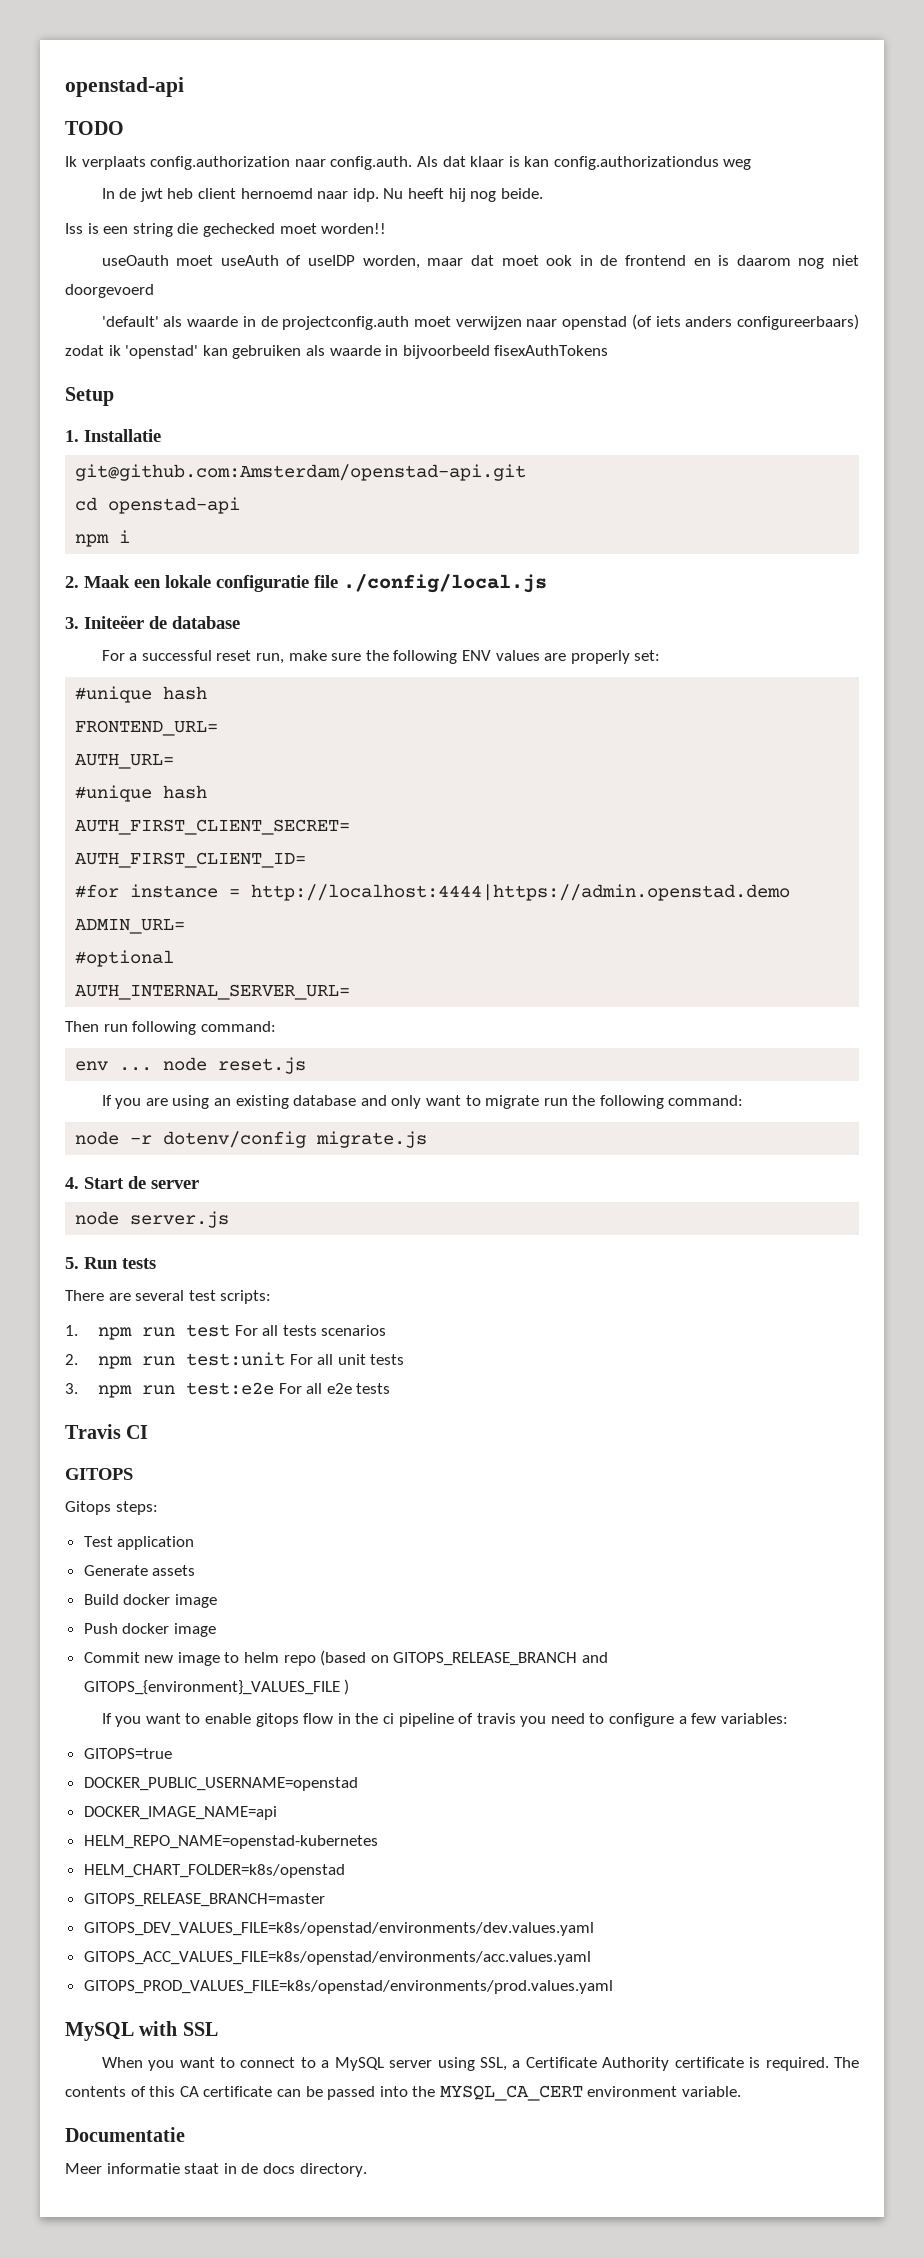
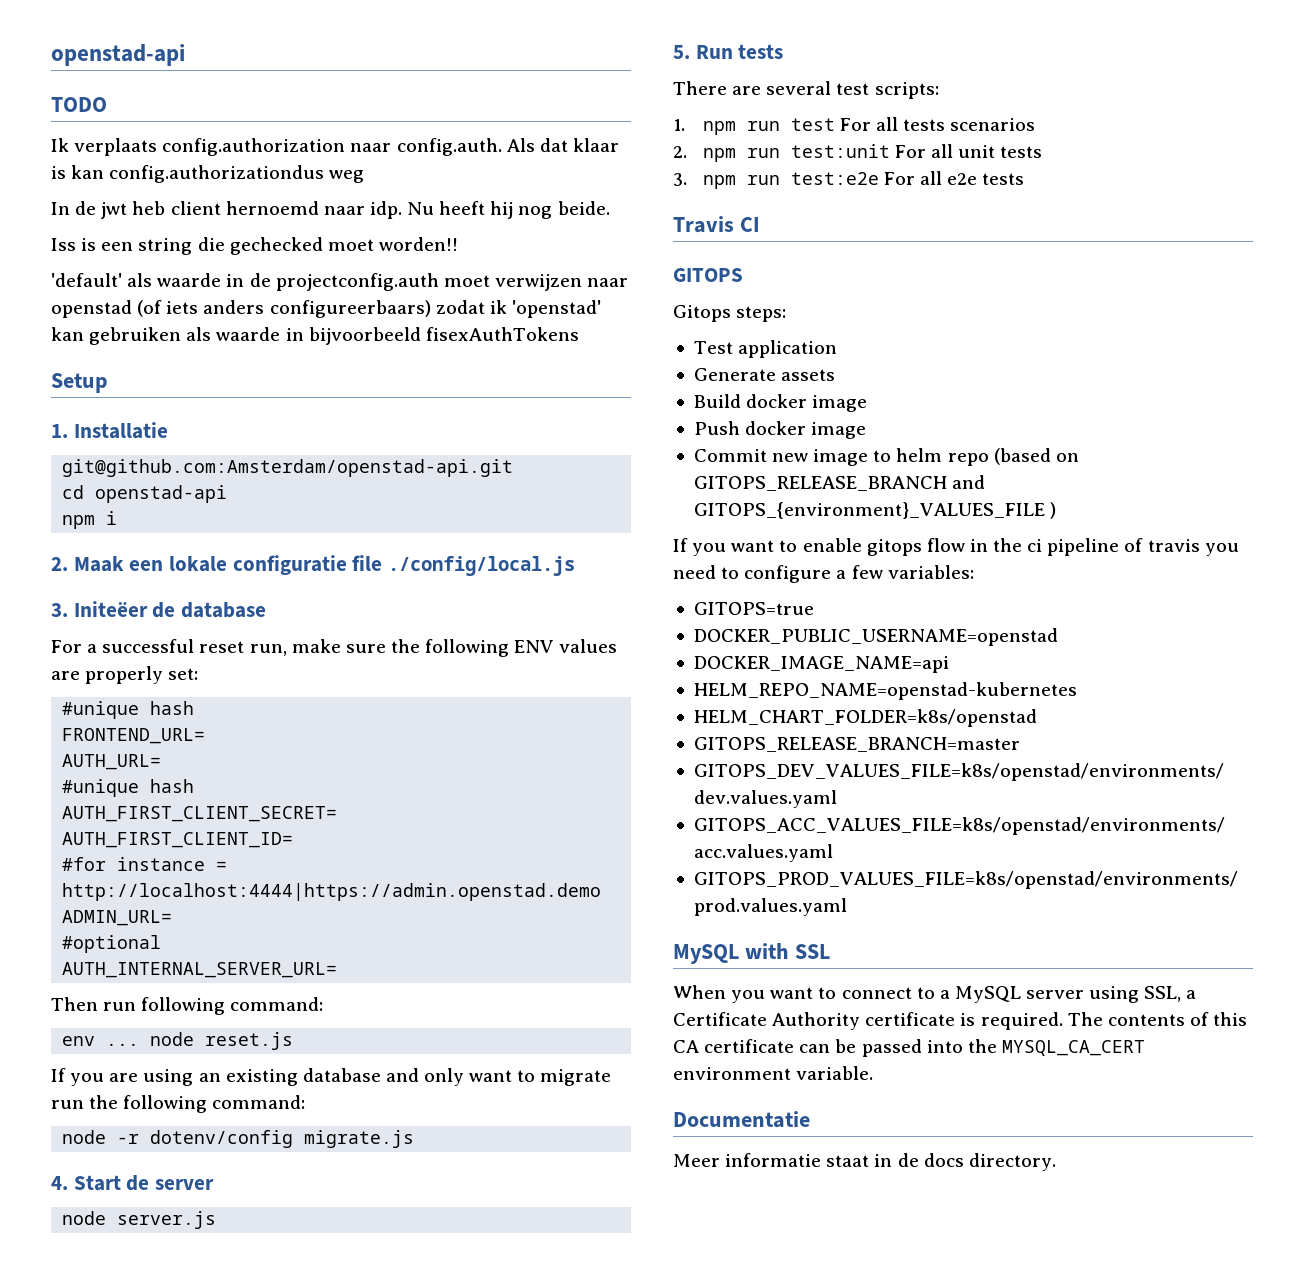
[101,255,860,269] [65,284,154,298] // useOauth moet useAuth of useIDP worden, maar dat moet ook in de frontend en is daarom nog niet doorgevoerd -> (458, 244) none

